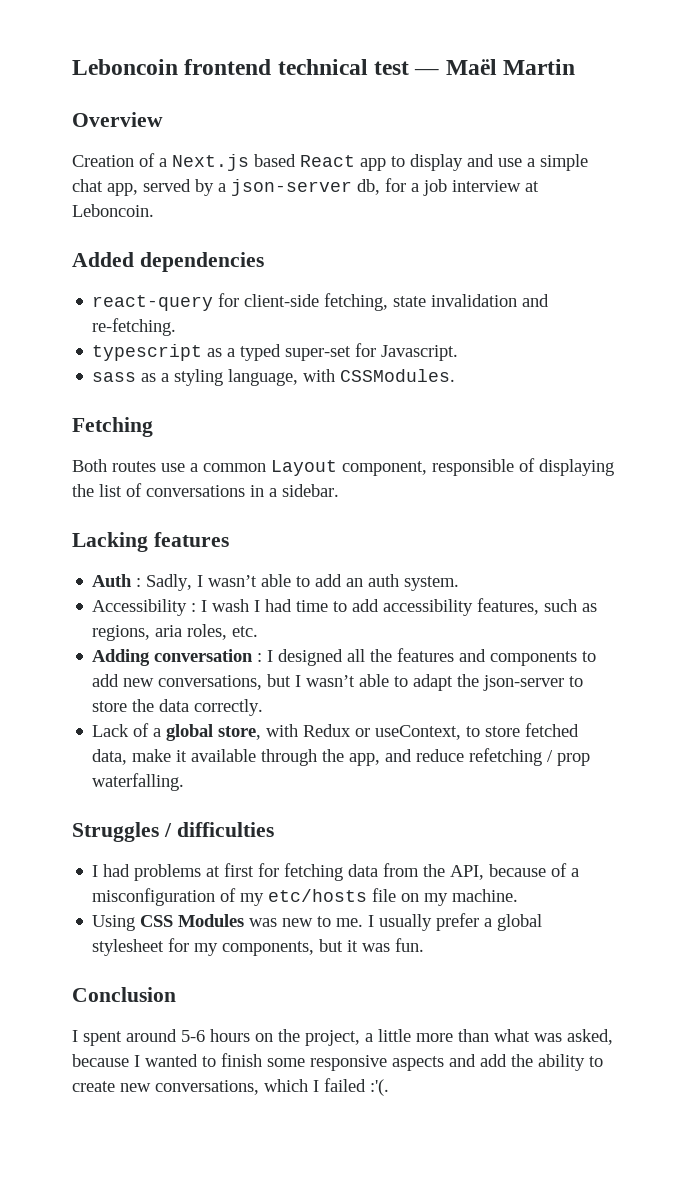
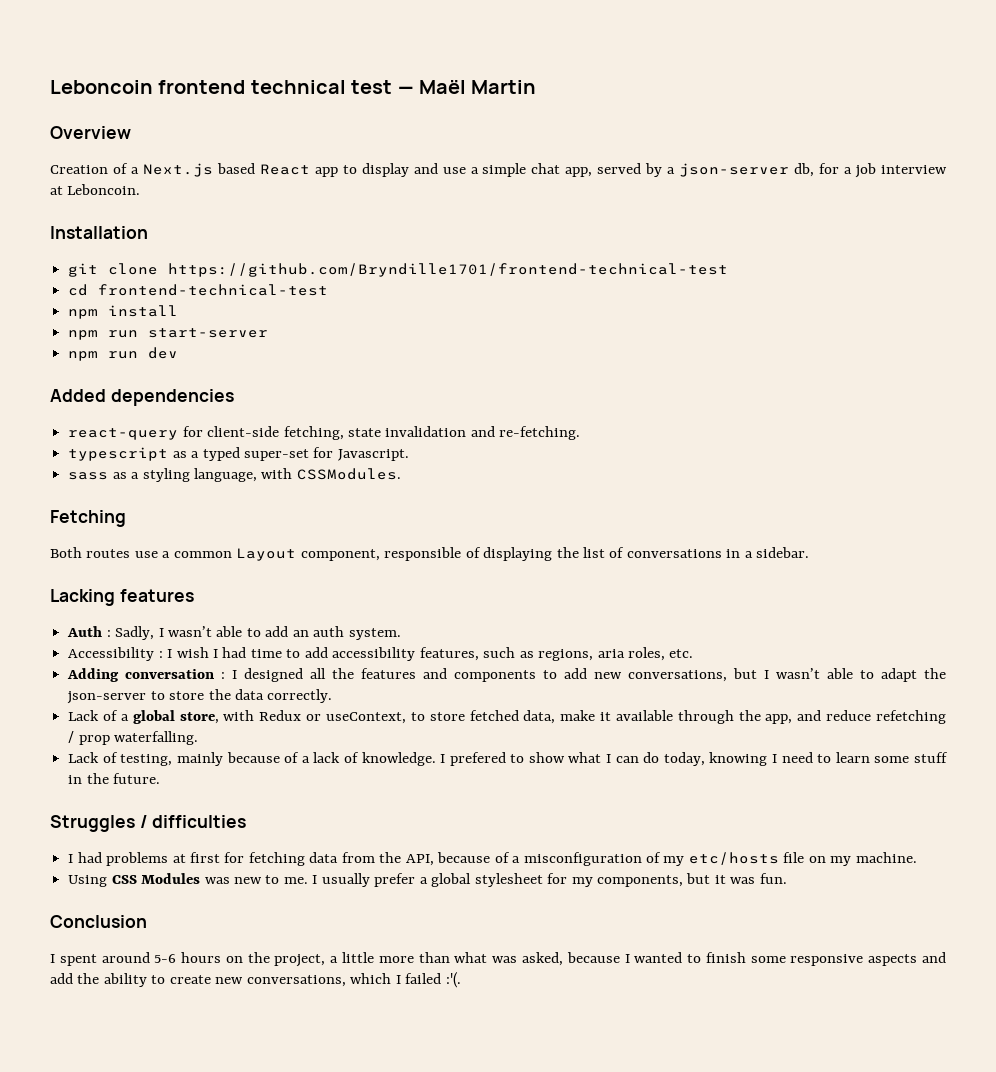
(154, 210) none -> [50,226,148,239] [68,263,729,277] [68,284,329,296] [68,305,179,319] [68,328,269,340] [68,347,179,361] // Installation // git clone https://github.com/Bryndille1701/frontend-technical-test // cd frontend-technical-test // npm install // npm run start-server // npm run dev
[212,599,250,612] wash -> [176,647,209,658] wish
(185, 782) none -> [68,752,949,766] [68,773,161,784] // Lack of testing, mainly because of a lack of knowledge. I prefered to show what I can do today, knowing I need to learn some stuff in the future.

